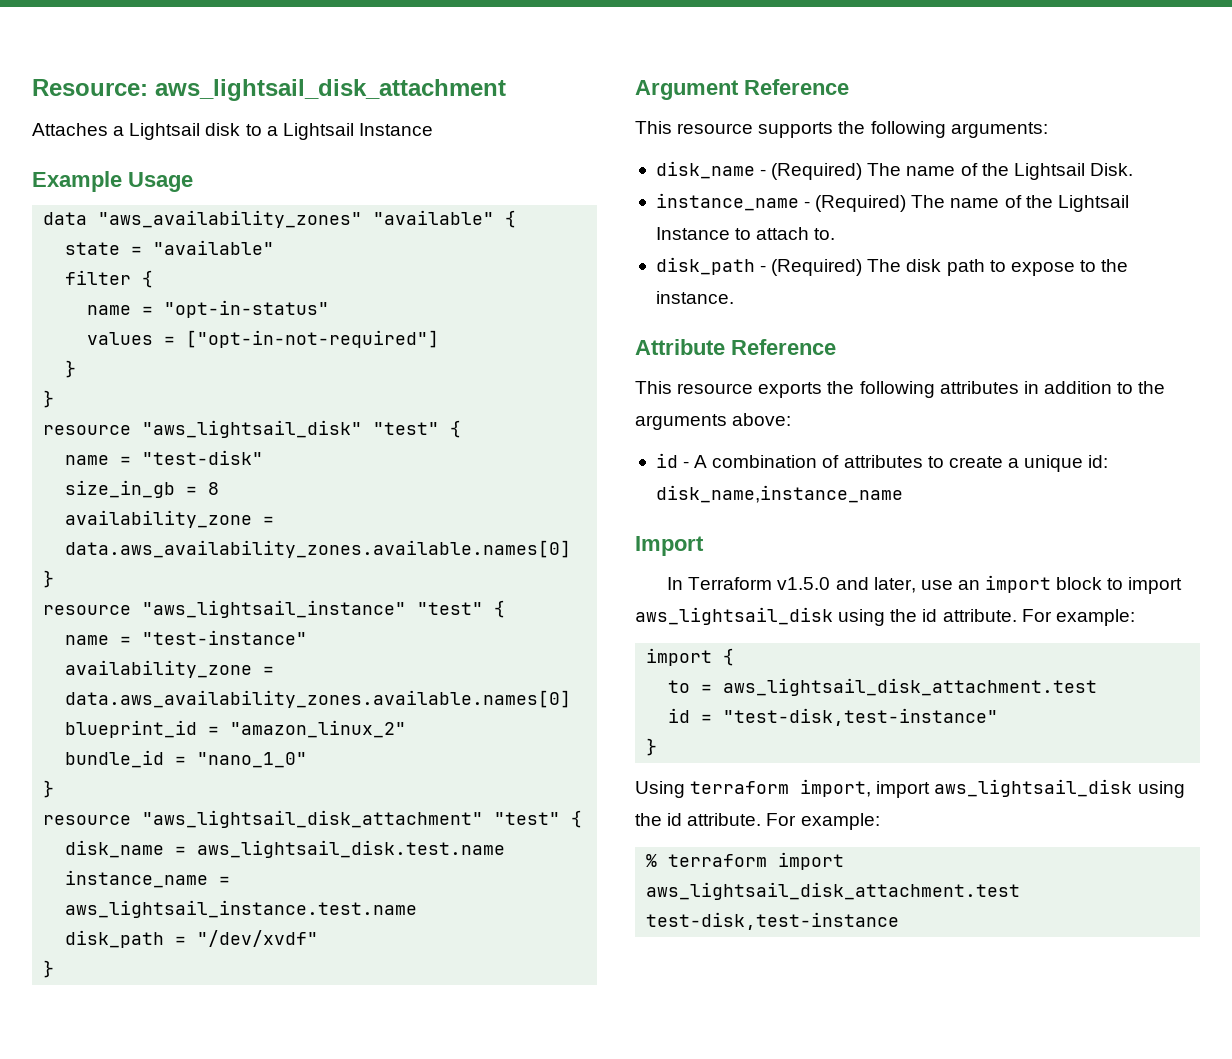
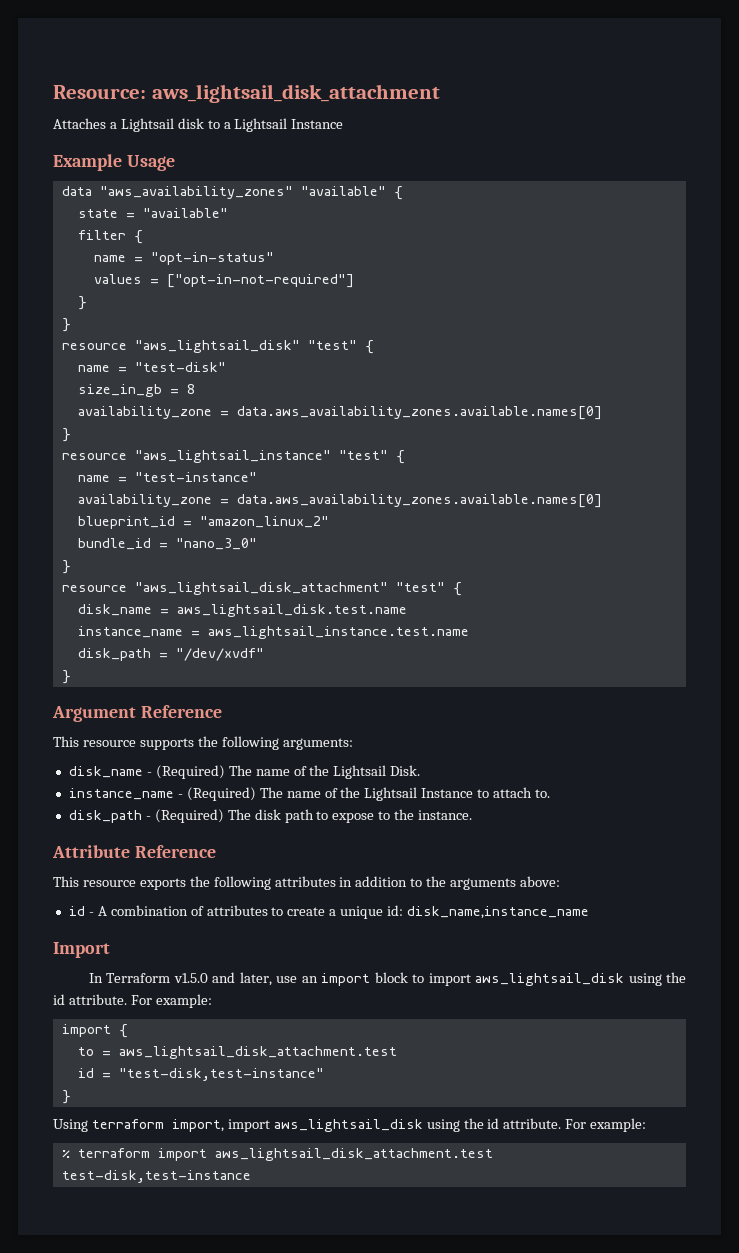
[197,752,308,768] "nano_1_0" -> [175,538,257,550] "nano_3_0"

